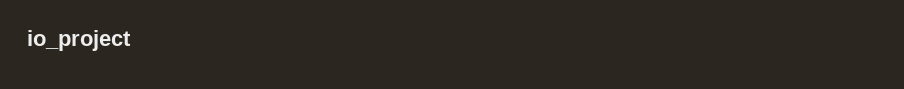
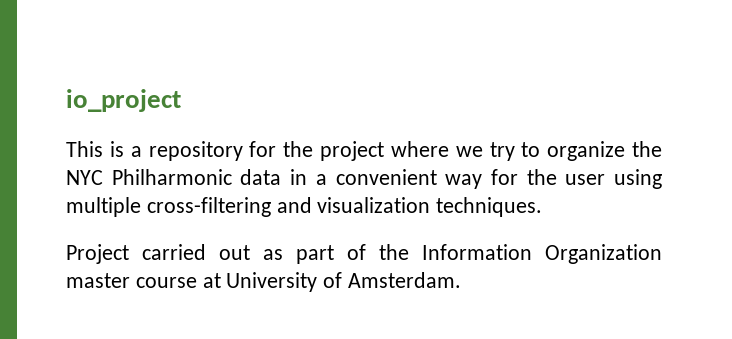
(131, 40) none -> [66,141,662,161] [66,169,662,189] [66,197,543,217] [66,244,662,264] [66,272,462,292] // This is a repository for the project where we try to organize the NYC Philharmonic data in a convenient way for the user using multiple cross-filtering and visualization techniques. // Project carried out as part of the Information Organization master course at University of Amsterdam.

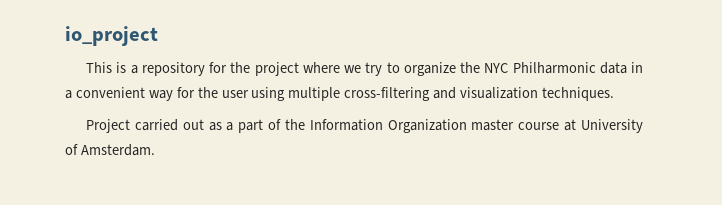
(283, 254) none -> [226,122,234,131] a

